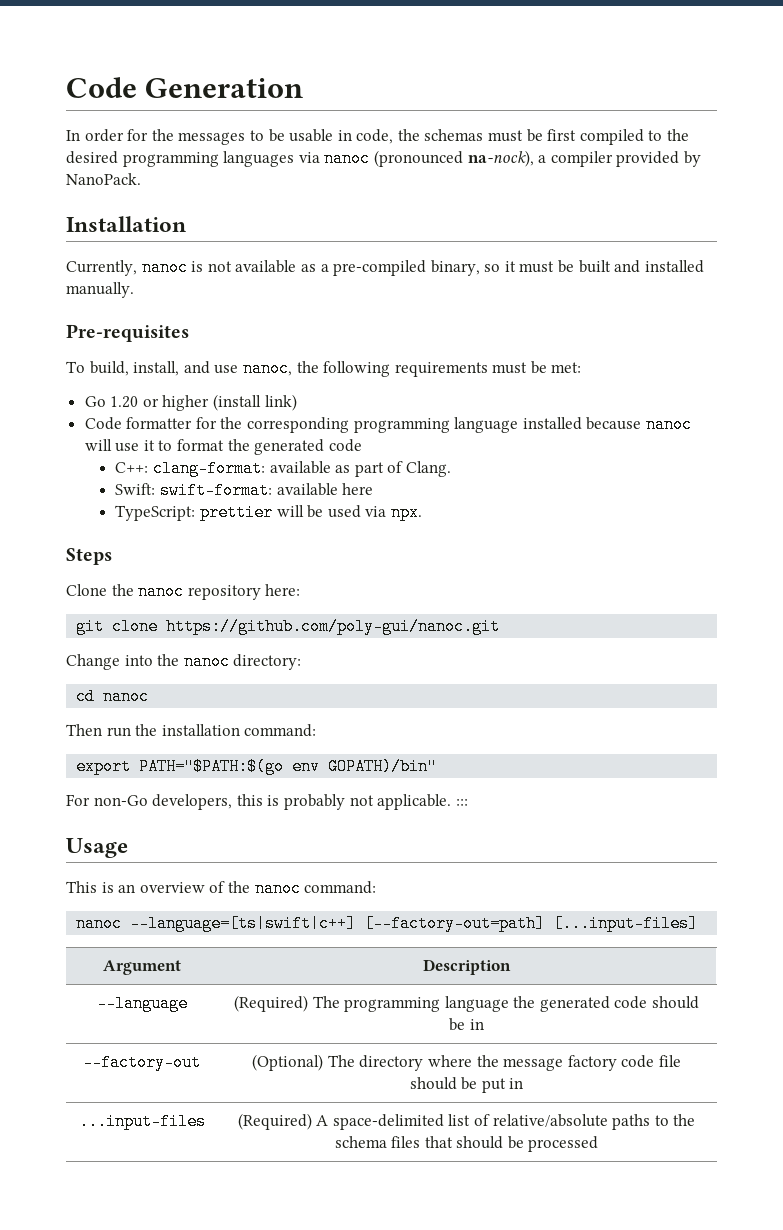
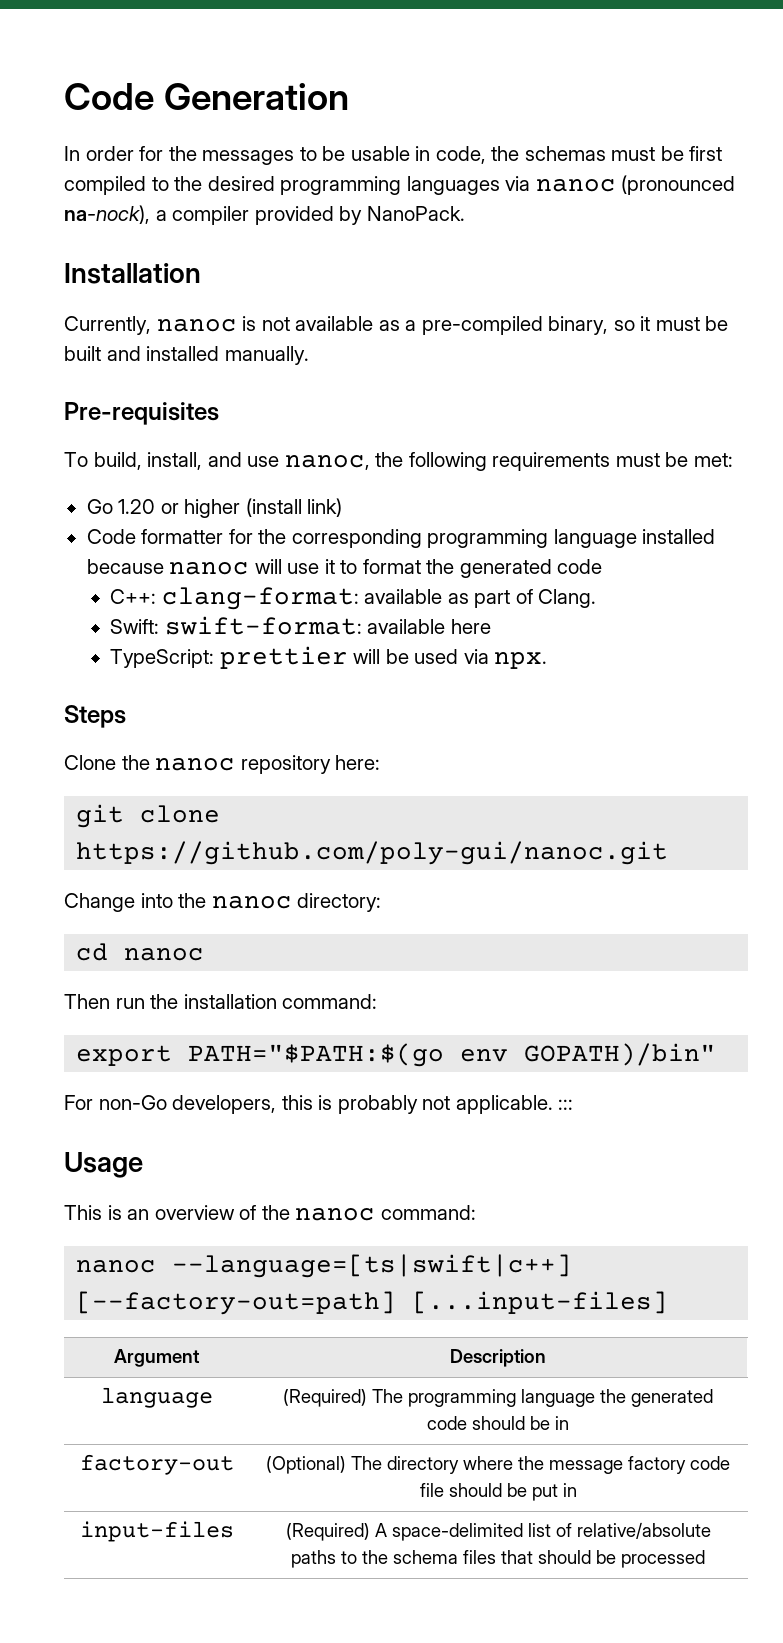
[96,995,188,1012] --language -> [100,1387,213,1408] language
[83,1054,201,1071] --factory-out -> [79,1454,234,1475] factory-out
[78,1113,206,1130] ...input-files -> [79,1521,234,1542] input-files

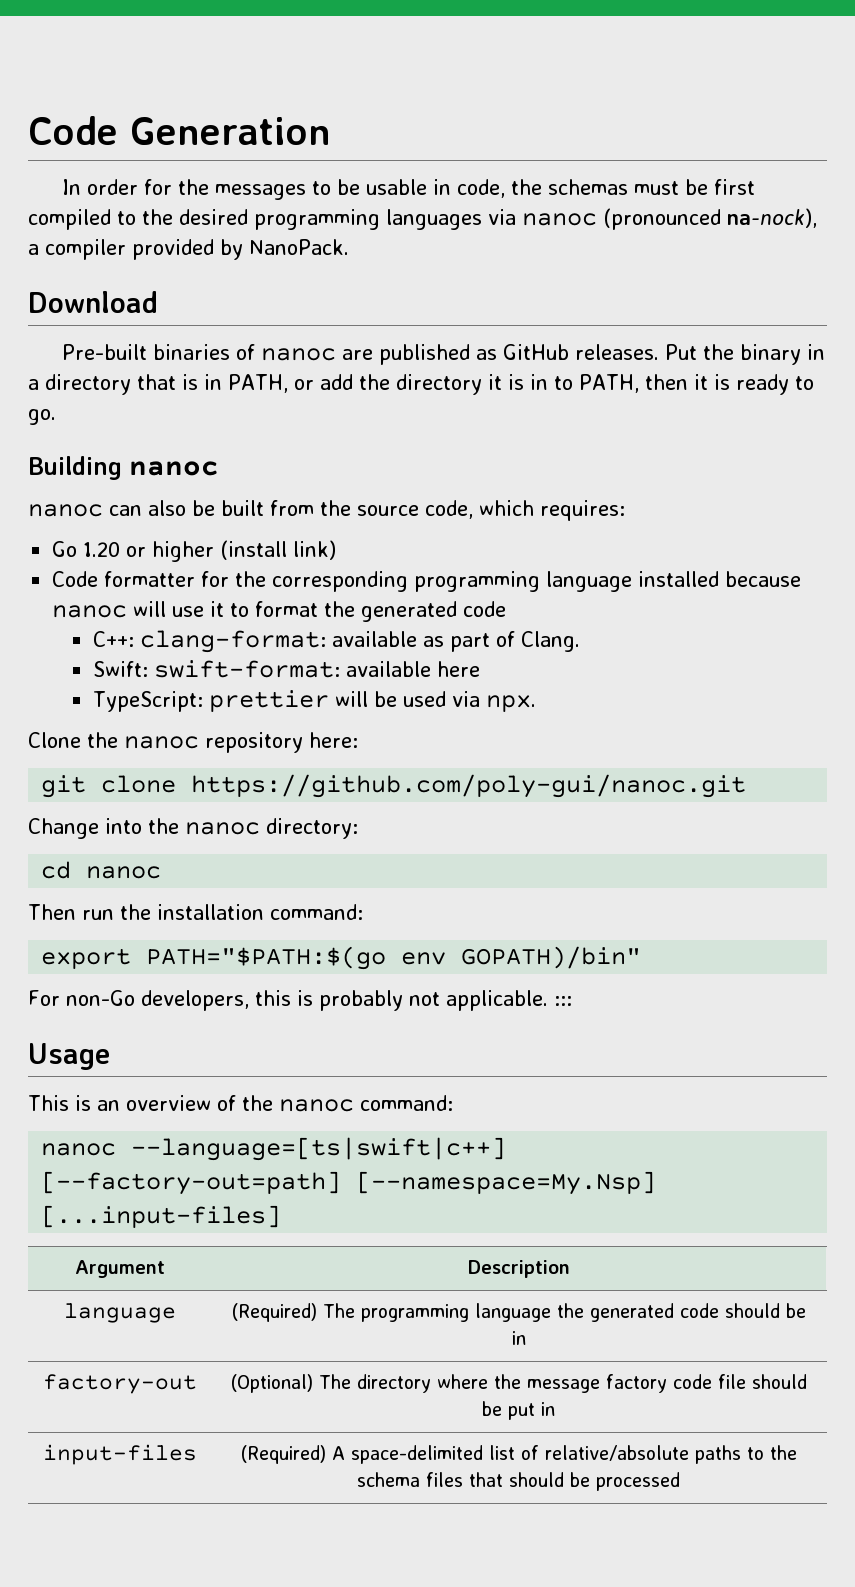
[64,263,201,284] [64,316,729,335] [64,346,309,365] [64,402,219,425] [64,452,733,471] Installation // Currently, nanoc is not available as a pre-compiled binary, so it must be built and installed manually. // Pre-requisites // To build, install, and use nanoc, the following requirements must be met: -> [28,291,158,313] [62,344,826,365] [28,374,814,395] [28,409,56,425] [28,456,219,480] [28,500,625,521] Download // Pre-built binaries of nanoc are published as GitHub releases. Put the binary in a directory that is in PATH, or add the directory it is in to PATH, then it is ready to go. // Building nanoc // nanoc can also be built from the source code, which requires:
[64,705,126,728] // Steps -> (536, 703) none
(397, 1303) none -> [356,1171,657,1195] [--namespace=My.Nsp]

